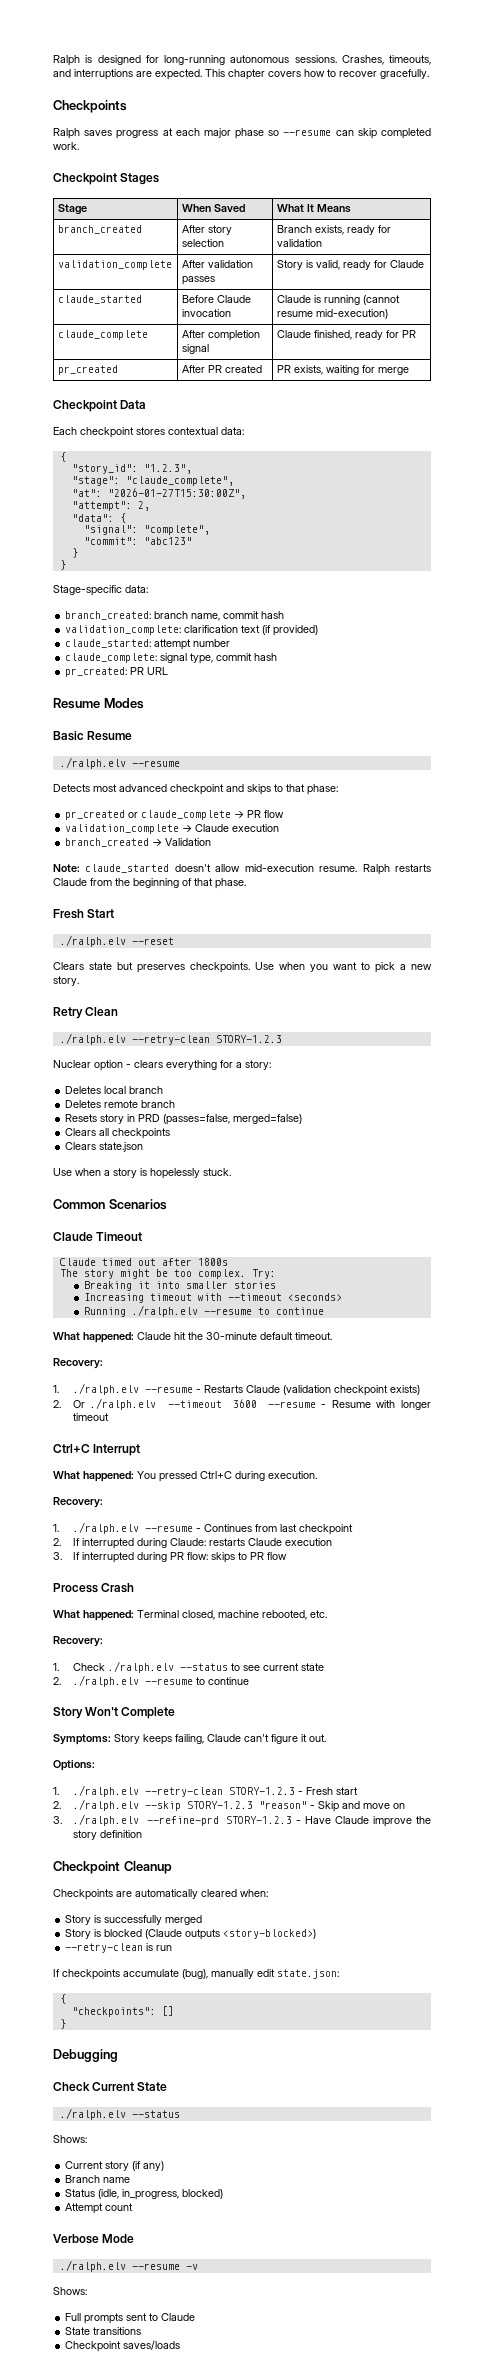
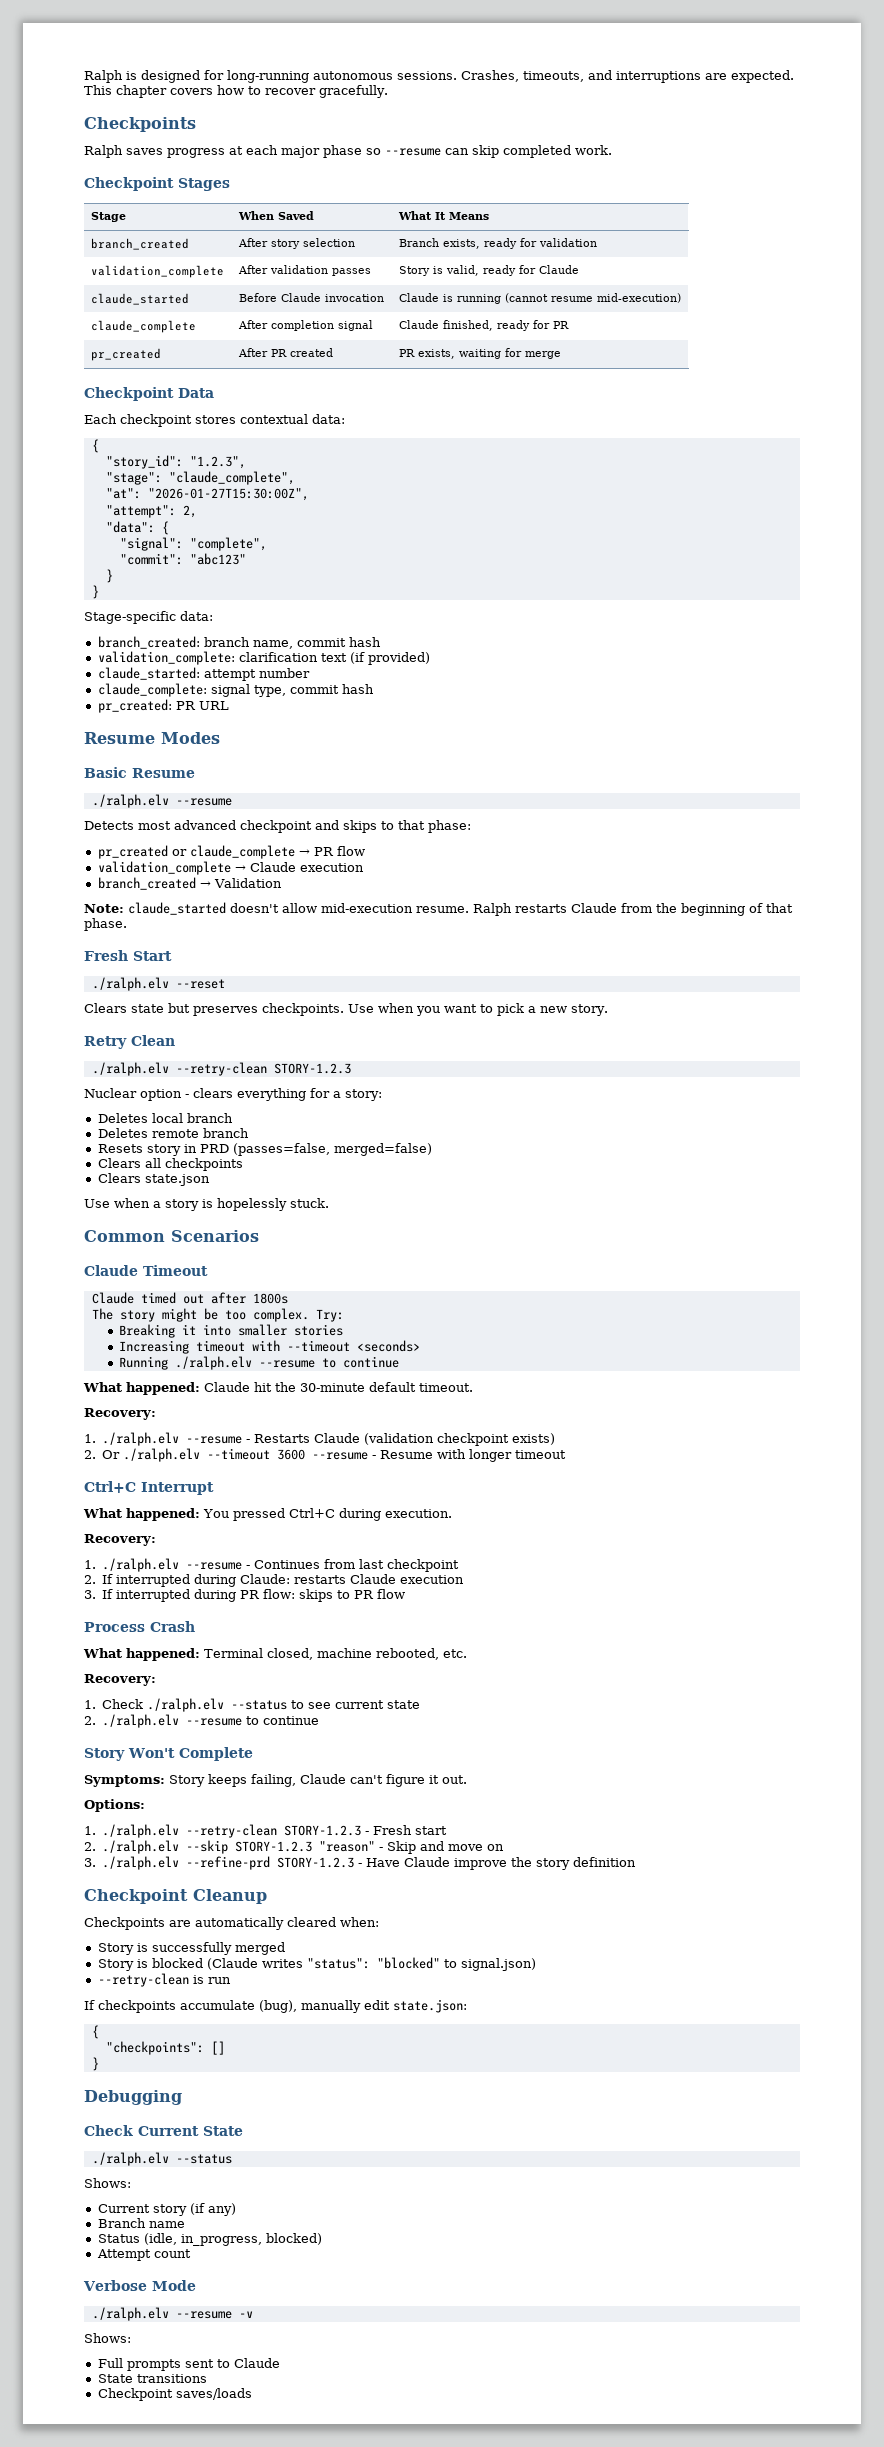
[185,1929,317,1940] outputs <story-blocked>) -> [261,1957,536,1971] writes "status": "blocked" to signal.json)

